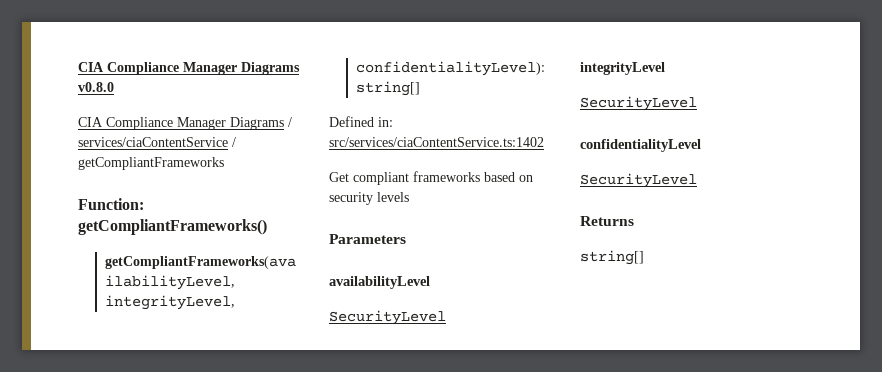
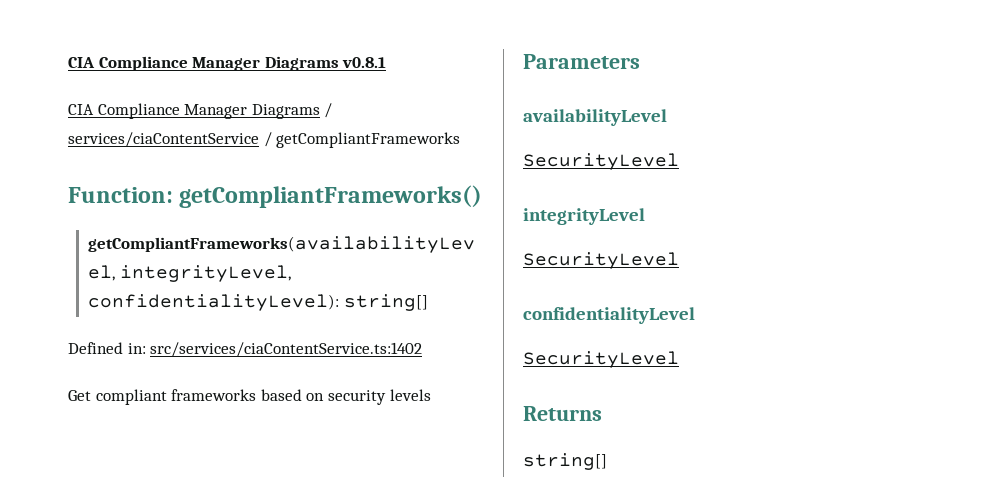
[78,62,300,75] [78,82,114,92] CIA Compliance Manager Diagrams v0.8.0 -> [68,56,387,71] CIA Compliance Manager Diagrams v0.8.1

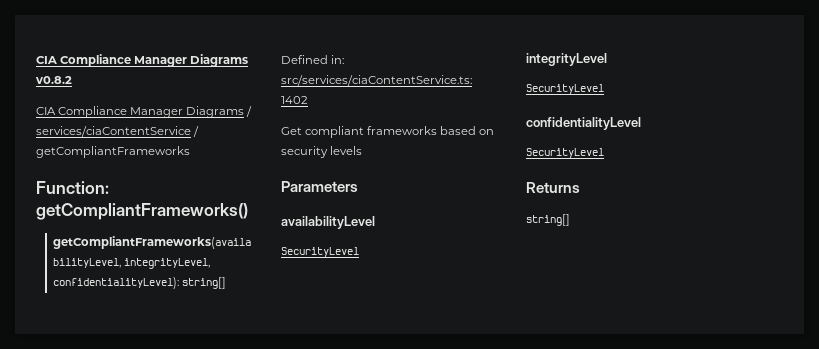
[68,56,387,71] CIA Compliance Manager Diagrams v0.8.1 -> [36,54,249,67] [35,76,72,84] CIA Compliance Manager Diagrams v0.8.2

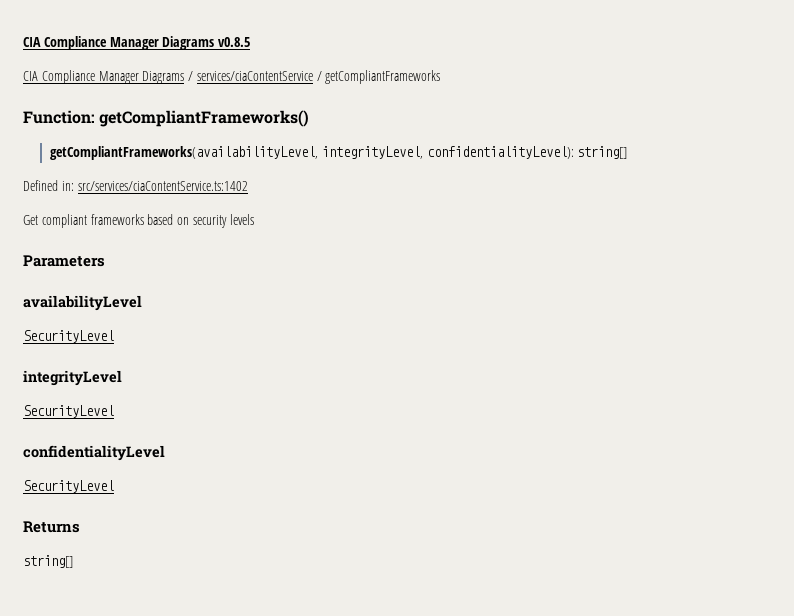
[36,54,249,67] [35,76,72,84] CIA Compliance Manager Diagrams v0.8.2 -> [23,36,251,50] CIA Compliance Manager Diagrams v0.8.5

